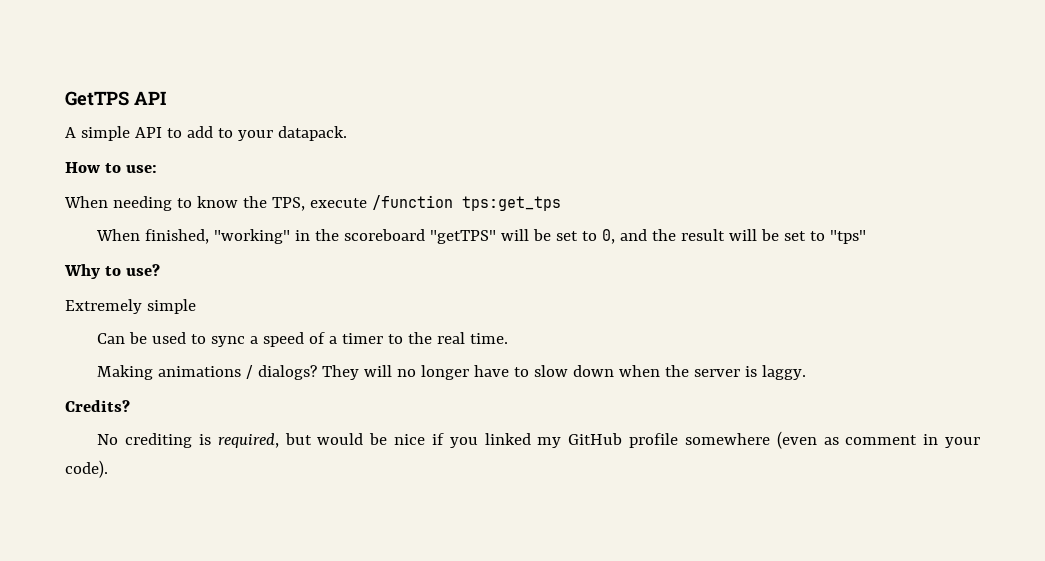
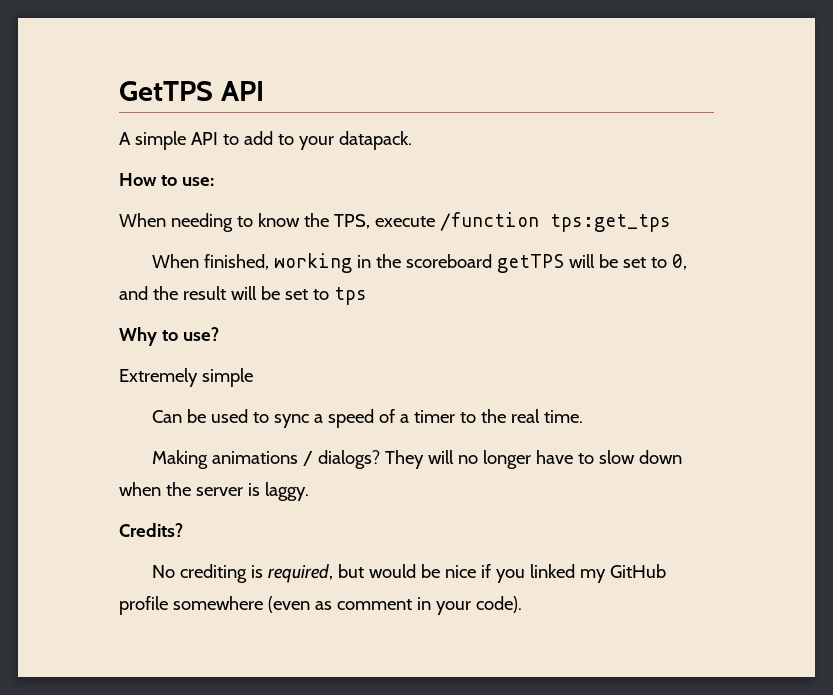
[214,229,291,244] "working" -> [273,253,352,273] working
[430,230,497,244] "getTPS" -> [496,254,564,273] getTPS
[830,230,867,244] "tps" -> [333,287,367,305] tps

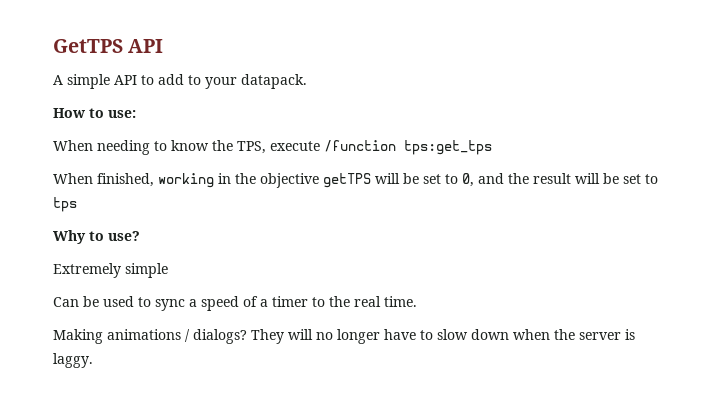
[405,254,492,268] scoreboard -> [260,173,319,188] objective
[119,523,183,537] [151,564,666,583] [119,596,522,615] // Credits? // No crediting is required, but would be nice if you linked my GitHub profile somewhere (even as comment in your code). -> (93, 360) none

